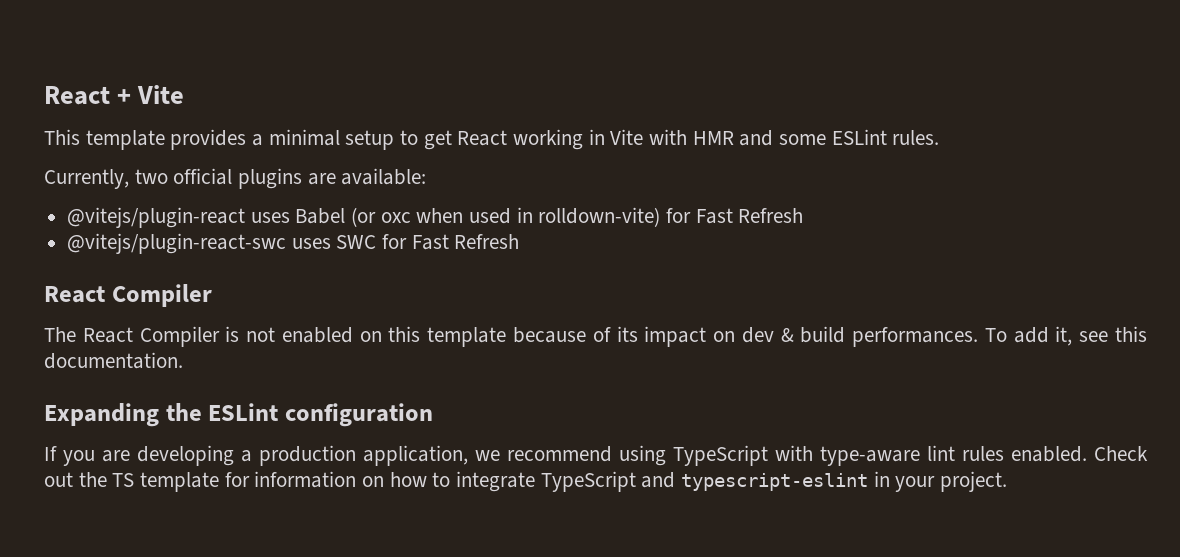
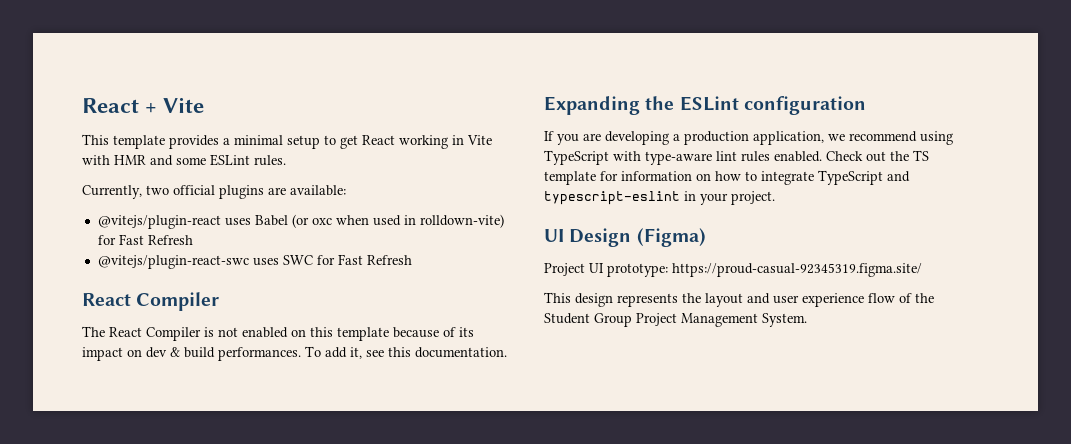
(1008, 481) none -> [544,228,706,247] [544,263,922,277] [544,292,934,307] [544,313,807,327] // UI Design (Figma) // Project UI prototype: https://proud-casual-92345319.figma.site/ // This design represents the layout and user experience flow of the Student Group Project Management System.

